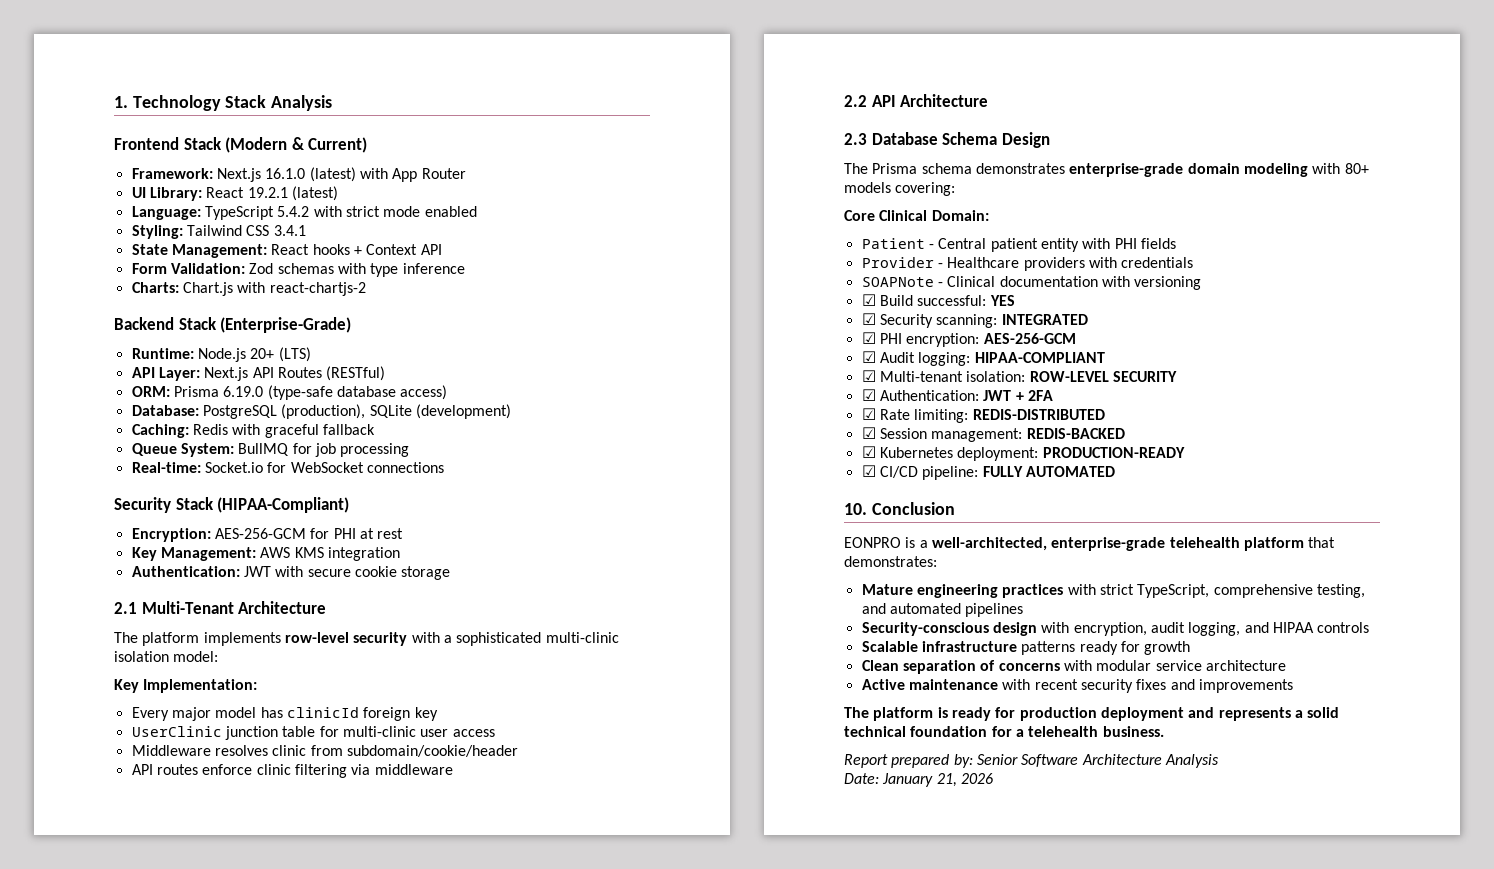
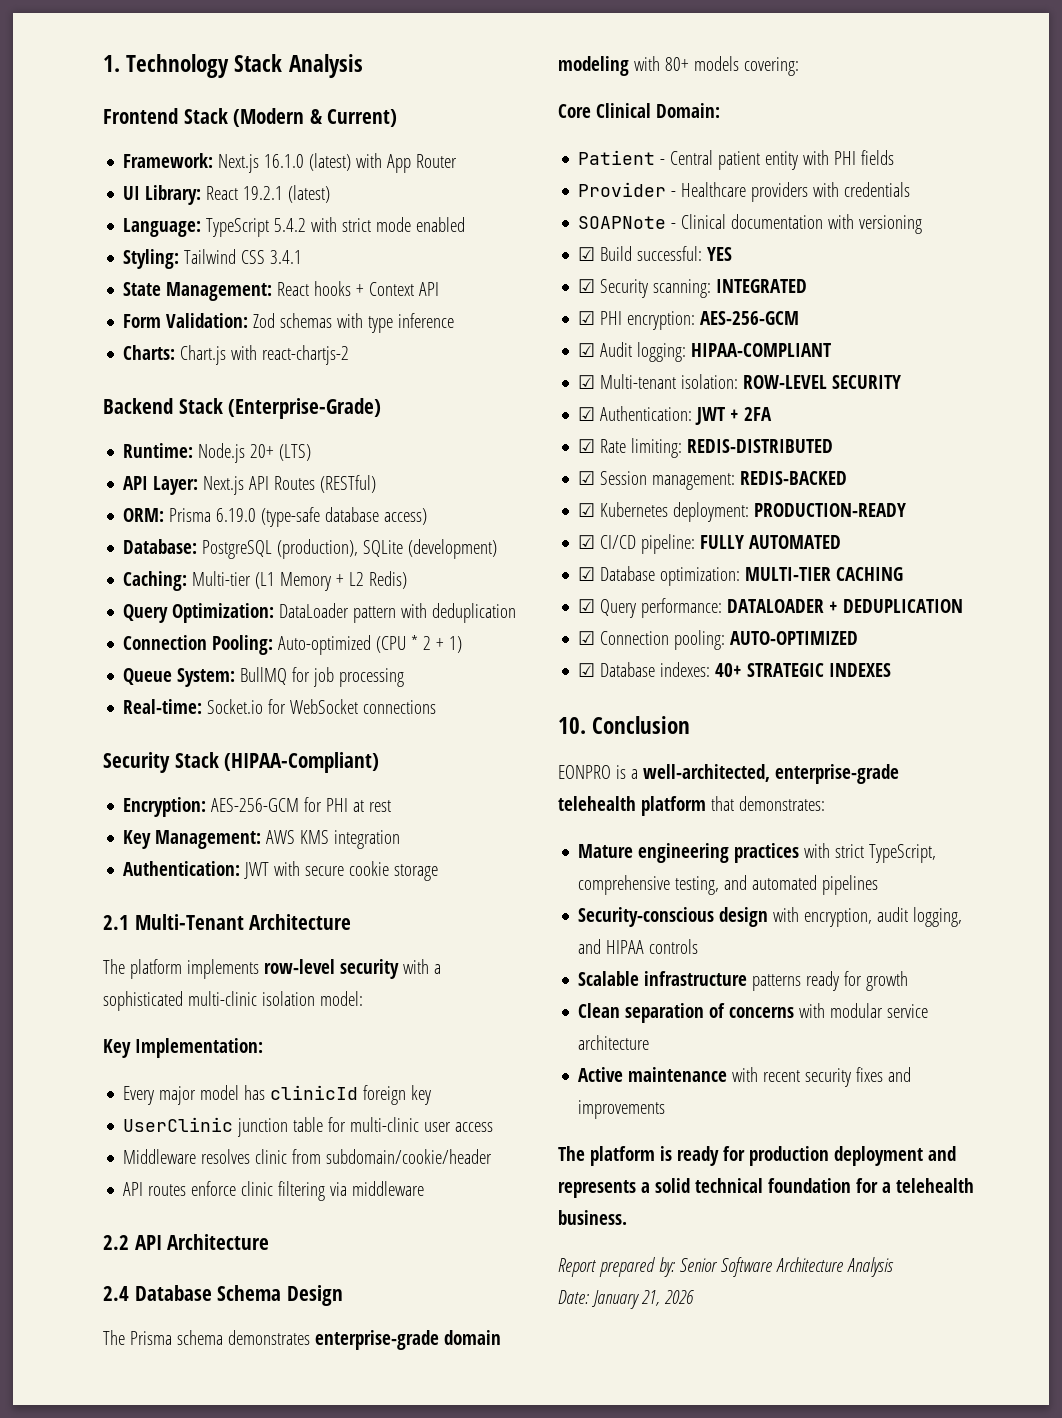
[192,424,375,438] Redis with graceful fallback -> [192,571,408,591] [123,603,517,623] [123,635,463,655] Multi-tier (L1 Memory + L2 Redis) // Query Optimization: DataLoader pattern with deduplication // Connection Pooling: Auto-optimized (CPU * 2 + 1)
[844,133,867,145] 2.3 -> [103,1286,129,1301] 2.4
(1115, 471) none -> [578,566,904,586] [578,598,964,618] [578,630,859,650] [578,662,892,677] // ☑ Database optimization: MULTI-TIER CACHING // ☑ Query performance: DATALOADER + DEDUPLICATION // ☑ Connection pooling: AUTO-OPTIMIZED // ☑ Database indexes: 40+ STRATEGIC INDEXES

